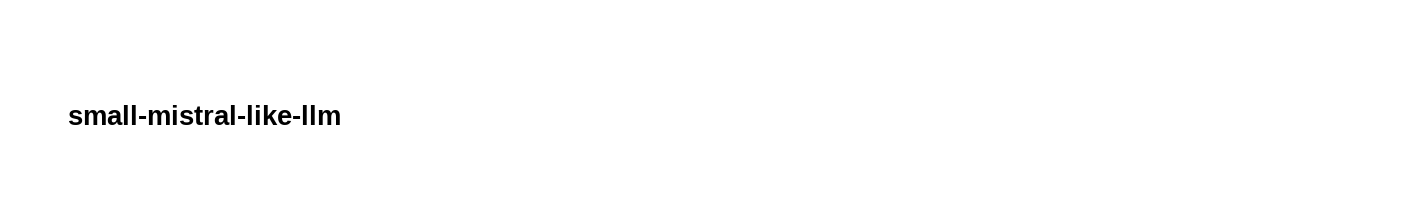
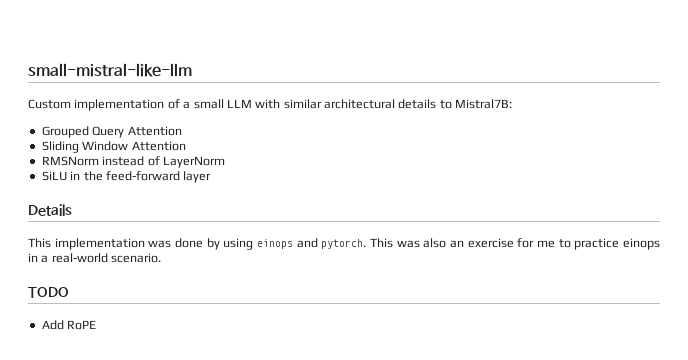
(341, 115) none -> [28,99,513,111] [41,126,182,138] [41,141,186,153] [41,156,225,168] [41,171,212,183] [28,204,72,216] [28,238,661,250] [28,253,162,263] [28,287,69,298] [41,320,97,330] // Custom implementation of a small LLM with similar architectural details to Mistral7B: // Grouped Query Attention // Sliding Window Attention // RMSNorm instead of LayerNorm // SiLU in the feed-forward layer // Details // This implementation was done by using einops and pytorch. This was also an exercise for me to practice einops in a real-world scenario. // TODO // Add RoPE

